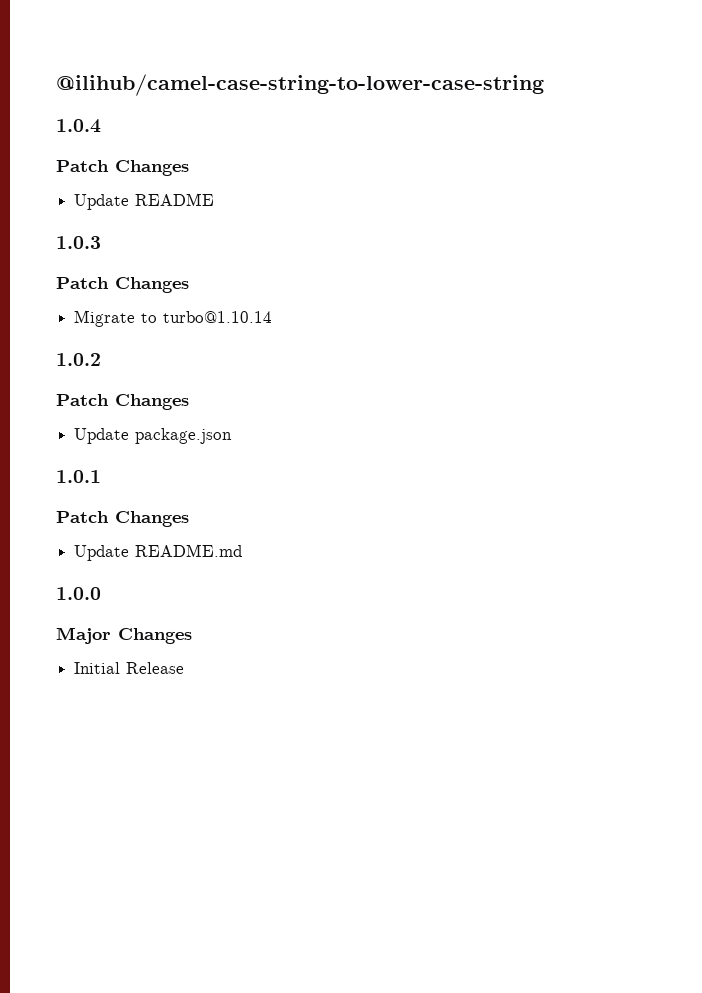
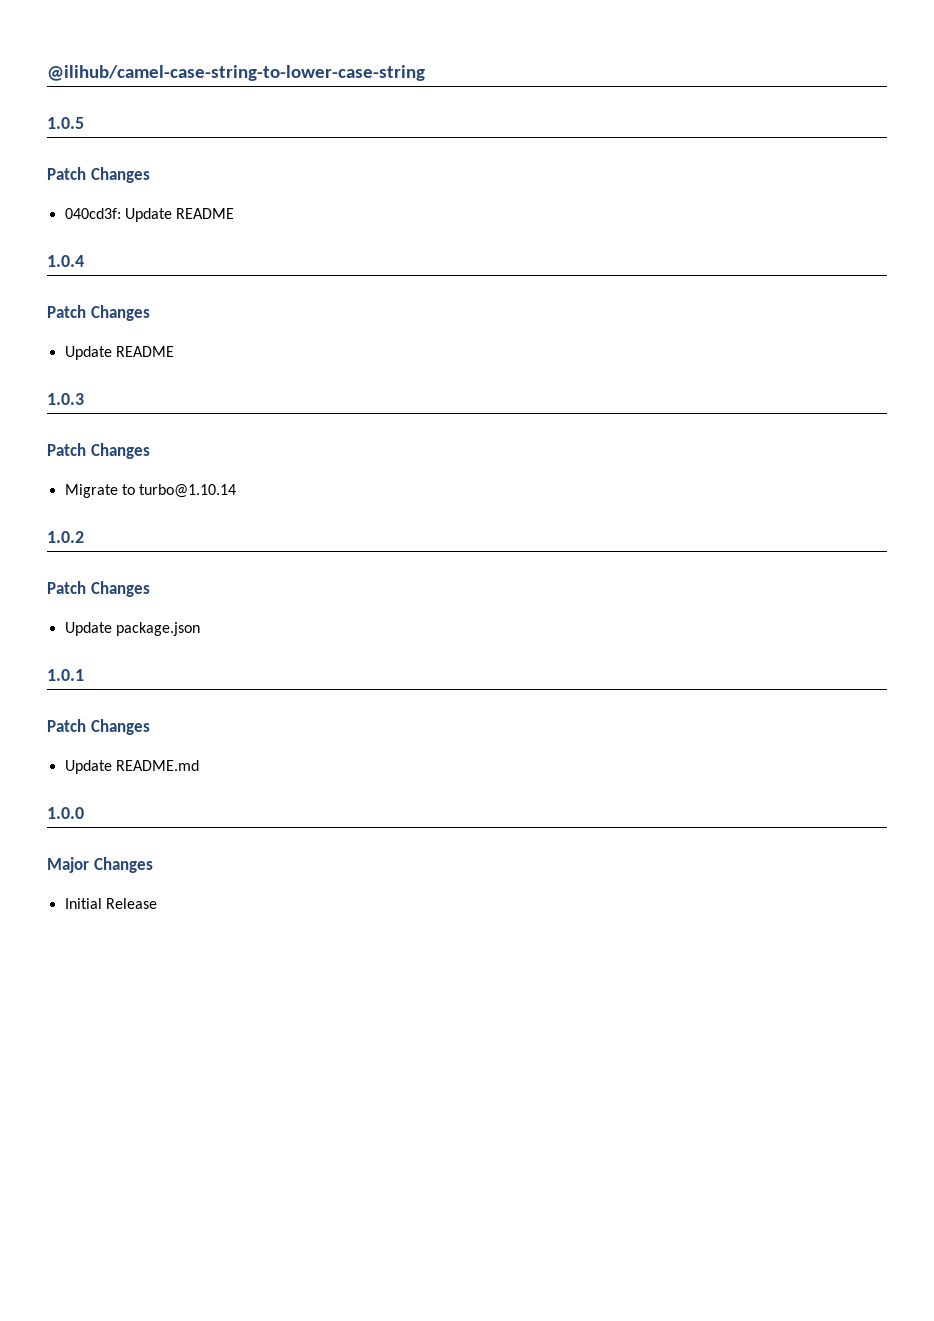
(544, 85) none -> [47,117,84,129] [47,167,150,183] [64,208,235,222] // 1.0.5 // Patch Changes // 040cd3f: Update README

